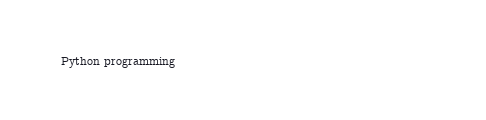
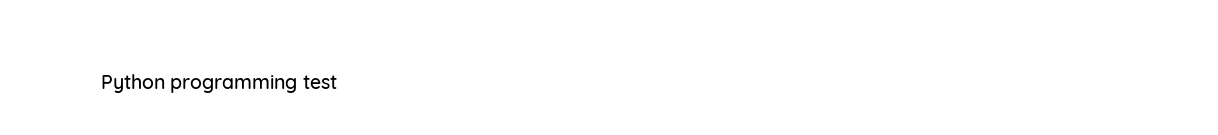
(175, 62) none -> [302,75,337,89] test

